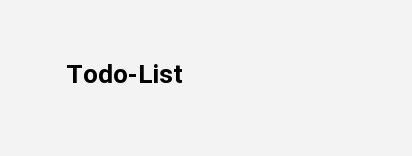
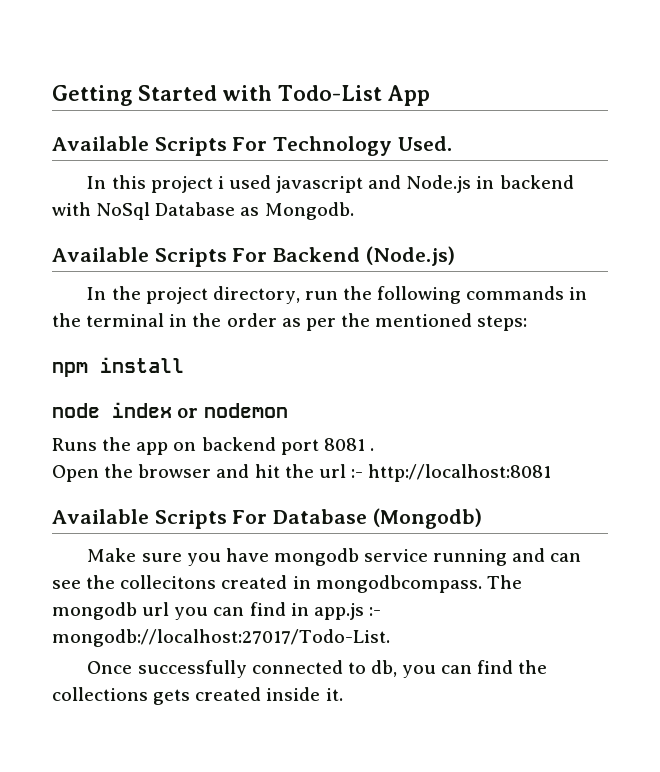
[66,64,183,83] Todo-List -> [52,85,430,106] [52,136,452,156] [87,175,574,193] [52,202,354,220] [52,246,455,267] [87,286,588,304] [52,313,528,331] [52,357,184,377] [52,402,288,418] [52,437,374,455] [52,464,552,482] [52,508,482,529] [87,548,582,566] [52,575,522,593] [52,602,381,620] [52,629,390,647] [87,660,548,678] [52,687,343,705] Getting Started with Todo-List App // Available Scripts For Technology Used. // In this project i used javascript and Node.js in backend with NoSql Database as Mongodb. // Available Scripts For Backend (Node.js) // In the project directory, run the following commands in the terminal in the order as per the mentioned steps: // npm install // node index or nodemon // Runs the app on backend port 8081 . // Open the browser and hit the url :- http://localhost:8081 // Available Scripts For Database (Mongodb) // Make sure you have mongodb service running and can see the collecitons created in mongodbcompass. The mongodb url you can find in app.js :- mongodb://localhost:27017/Todo-List. // Once successfully connected to db, you can find the collections gets created inside it.

